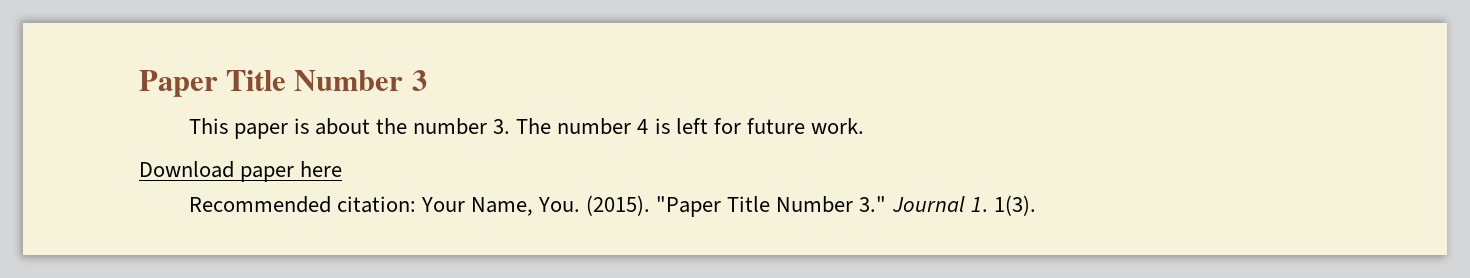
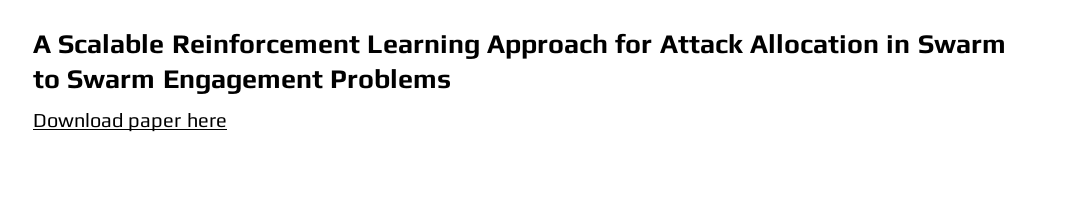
[139,70,427,97] [188,118,864,139] [139,161,343,182] [188,195,1036,217] Paper Title Number 3 // This paper is about the number 3. The number 4 is left for future work. // Download paper here // Recommended citation: Your Name, You. (2015). "Paper Title Number 3." Journal 1. 1(3). -> [33,33,1006,59] [33,69,451,94] [33,113,227,132] A Scalable Reinforcement Learning Approach for Attack Allocation in Swarm to Swarm Engagement Problems // Download paper here

